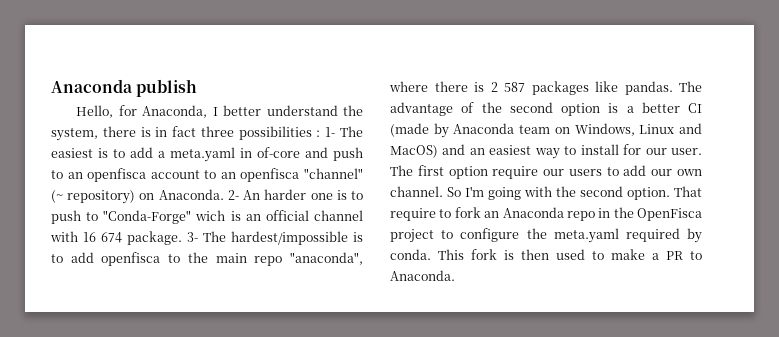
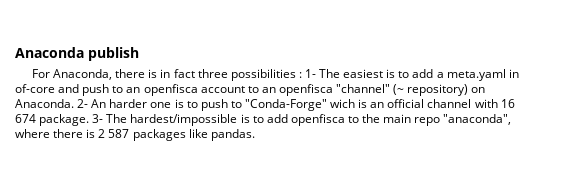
[76,105,363,118] [51,128,98,141] Hello, for Anaconda, I better understand the system, -> [32,69,113,80] For Anaconda,
[679,81,702,92] [390,102,702,116] [390,123,702,138] [390,144,702,159] [390,165,702,179] [390,186,702,200] [390,207,702,221] [390,228,702,243] [390,249,702,260] [390,270,455,281] The advantage of the second option is a better CI (made by Anaconda team on Windows, Linux and MacOS) and an easiest way to install for our user. The first option require our users to add our own channel. So I'm going with the second option. That require to fork an Anaconda repo in the OpenFisca project to configure the meta.yaml required by conda. This fork is then used to make a PR to Anaconda. -> (255, 135) none

